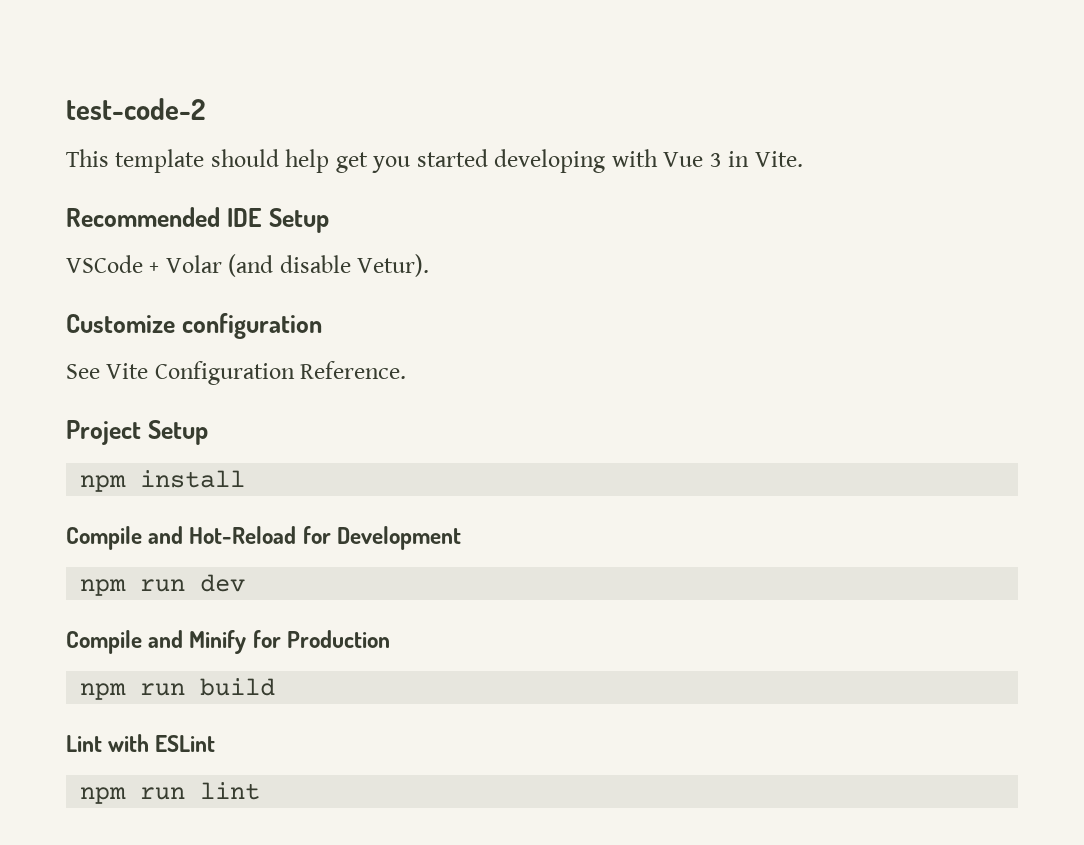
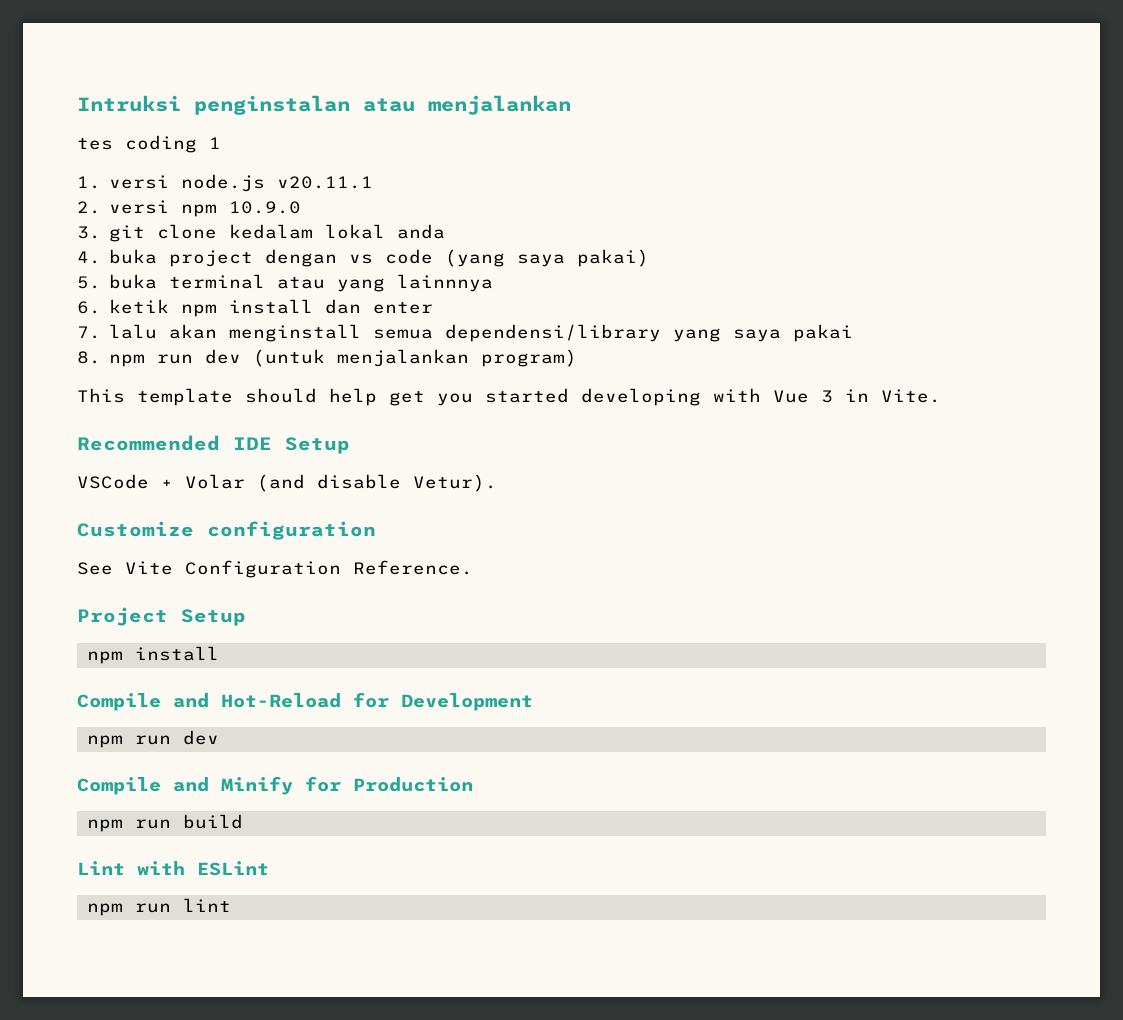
[66,98,205,120] test-code-2 -> [77,95,571,115] [77,135,221,153] [77,174,374,192] [77,200,302,217] [77,224,446,242] [77,249,650,267] [77,274,494,292] [77,299,434,317] [77,324,854,342] [77,349,578,367] Intruksi penginstalan atau menjalankan // tes coding 1 // 1. versi node.js v20.11.1 // 2. versi npm 10.9.0 // 3. git clone kedalam lokal anda // 4. buka project dengan vs code (yang saya pakai) // 5. buka terminal atau yang lainnnya // 6. ketik npm install dan enter // 7. lalu akan menginstall semua dependensi/library yang saya pakai // 8. npm run dev (untuk menjalankan program)

